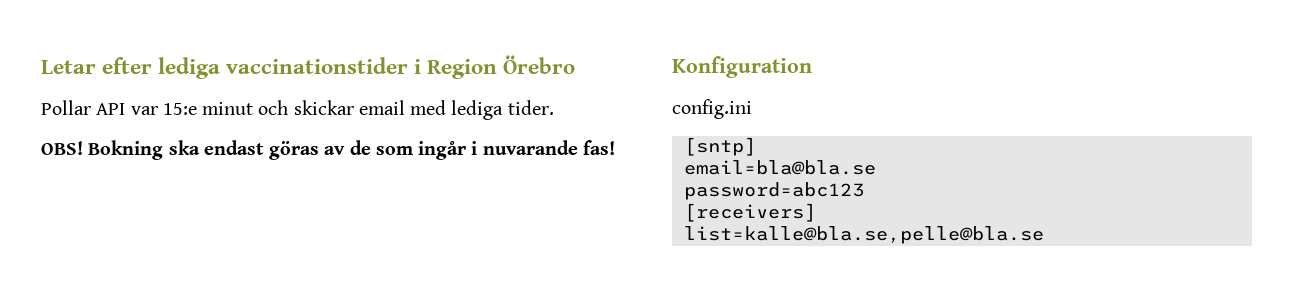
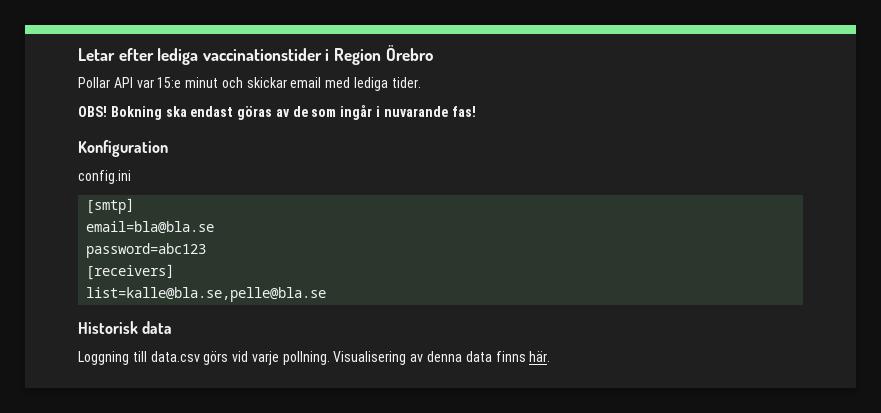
[683,137,756,156] [sntp] -> [86,198,135,214] [smtp]
(1044, 235) none -> [78,321,173,334] [78,351,551,365] // Historisk data // Loggning till data.csv görs vid varje pollning. Visualisering av denna data finns här.

